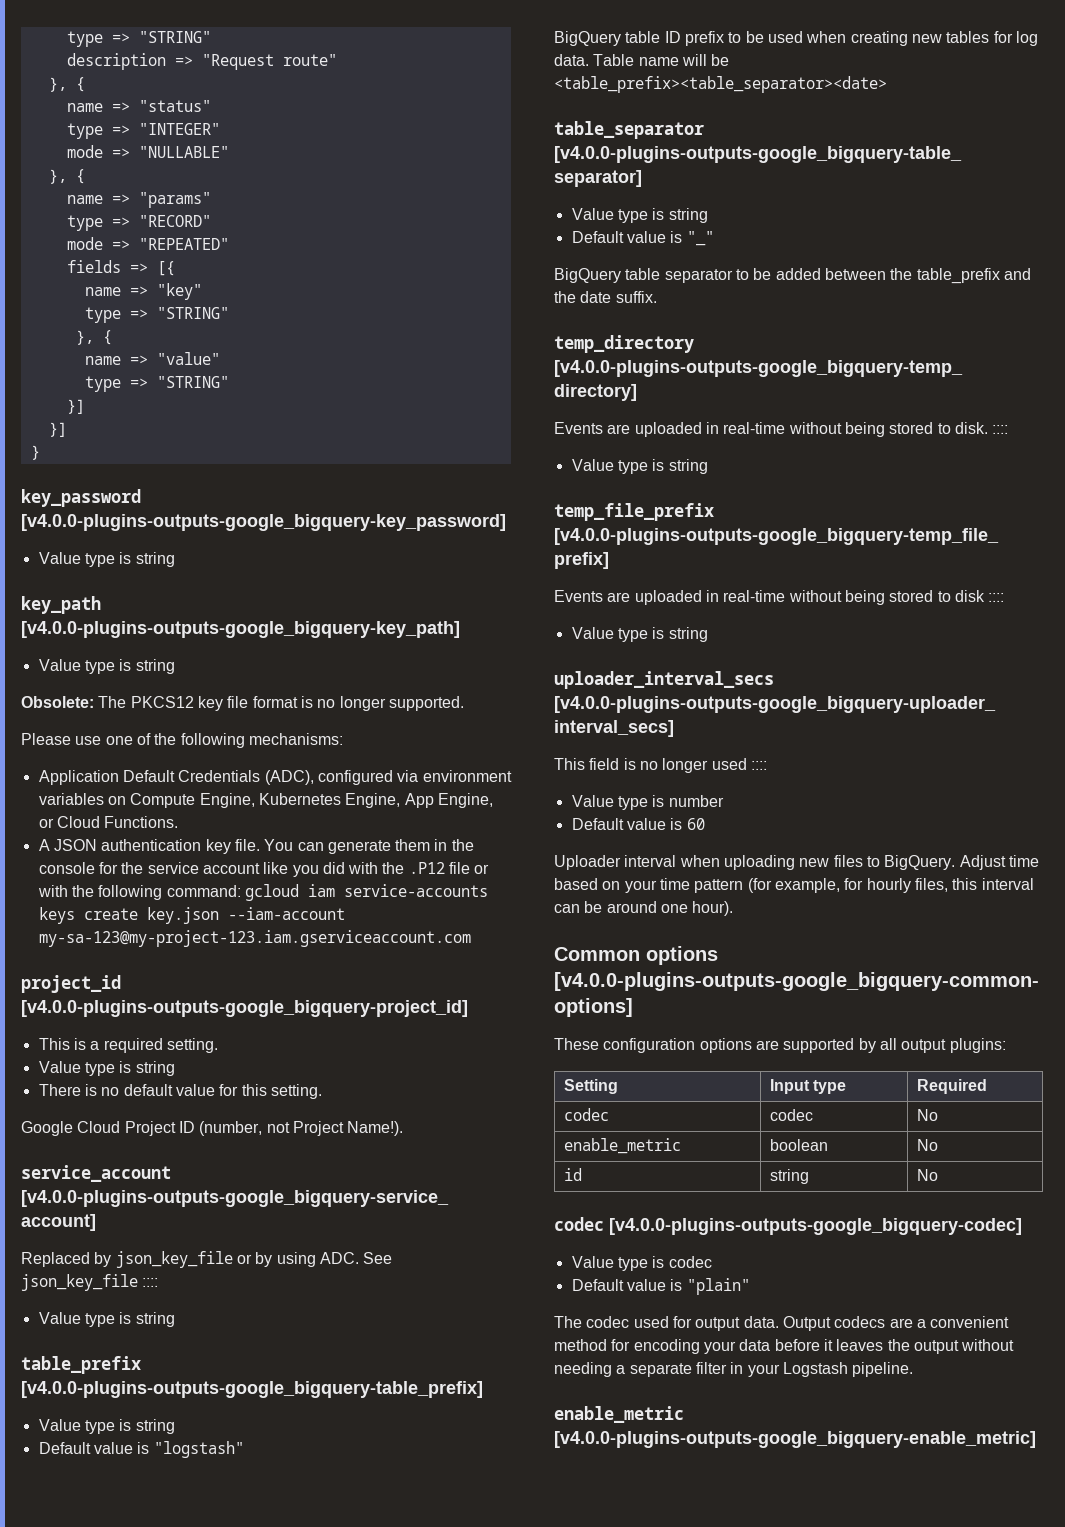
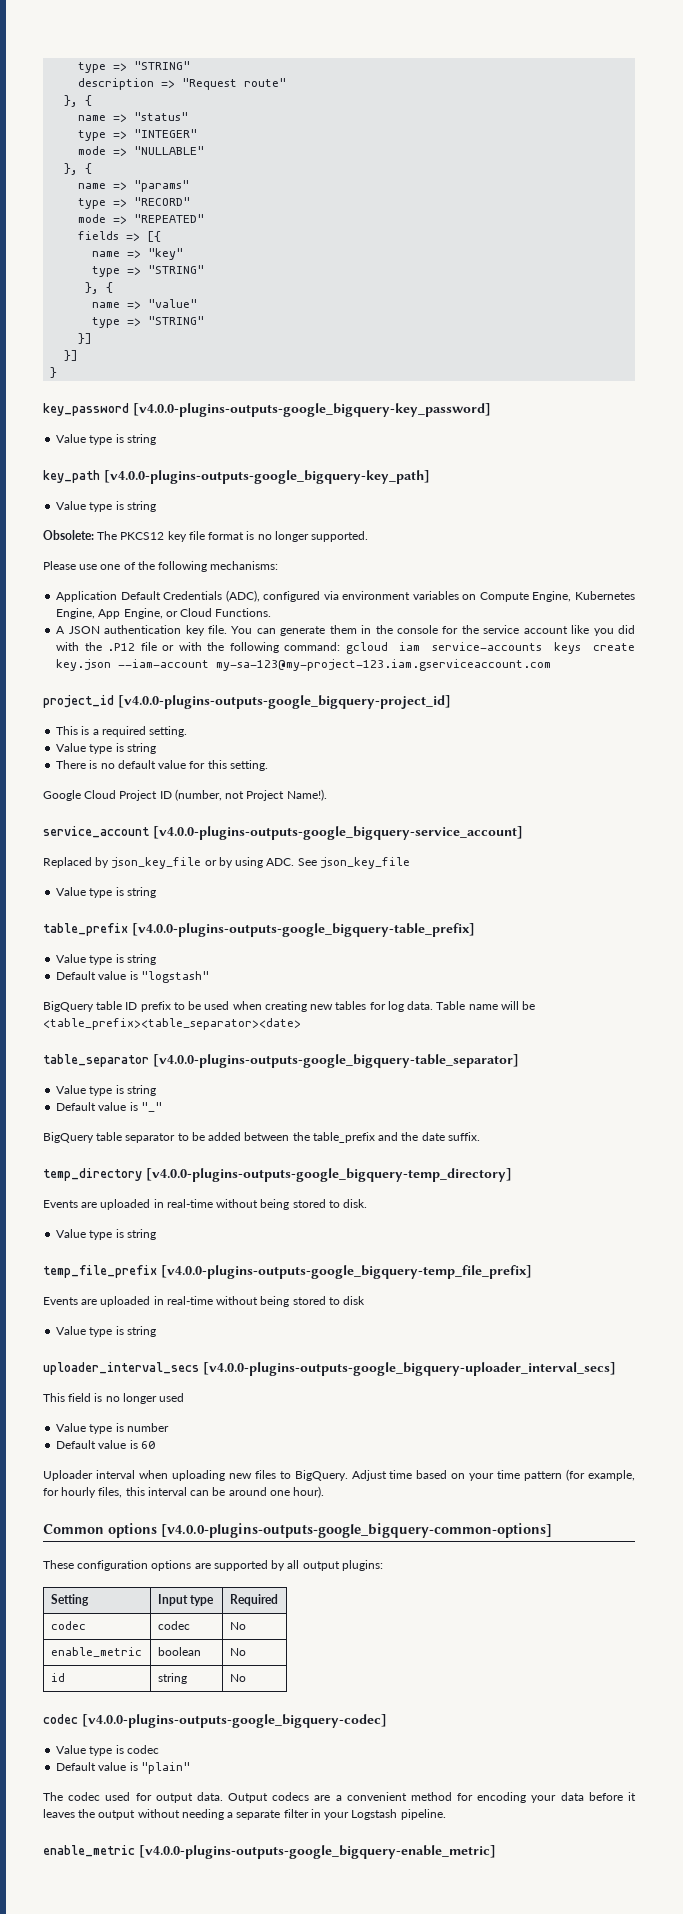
[142,1278,159,1287] :::: -> (410, 863) none
[992,425,1009,434] :::: -> (368, 1203) none
[988,593,1005,602] :::: -> (366, 1300) none
[750,761,767,770] :::: -> (185, 1397) none

